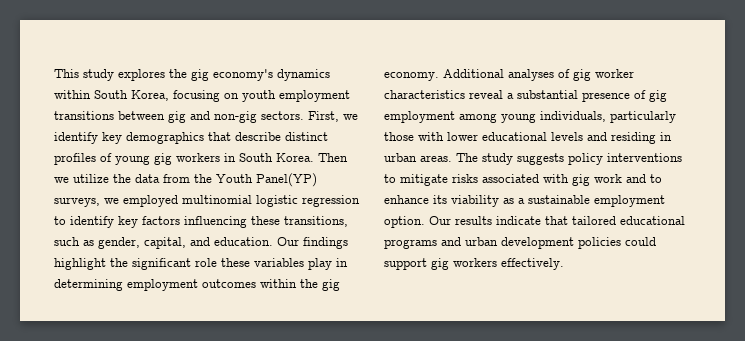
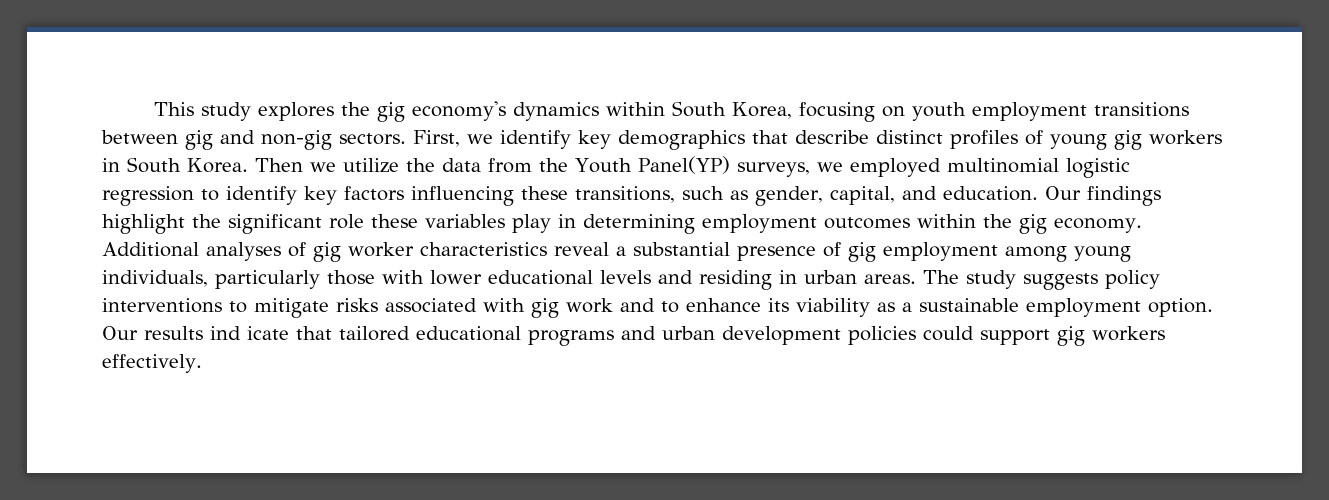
[496,216,541,225] indicate -> [210,326,289,340] ind icate

